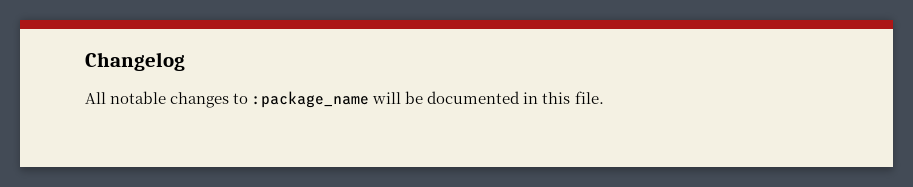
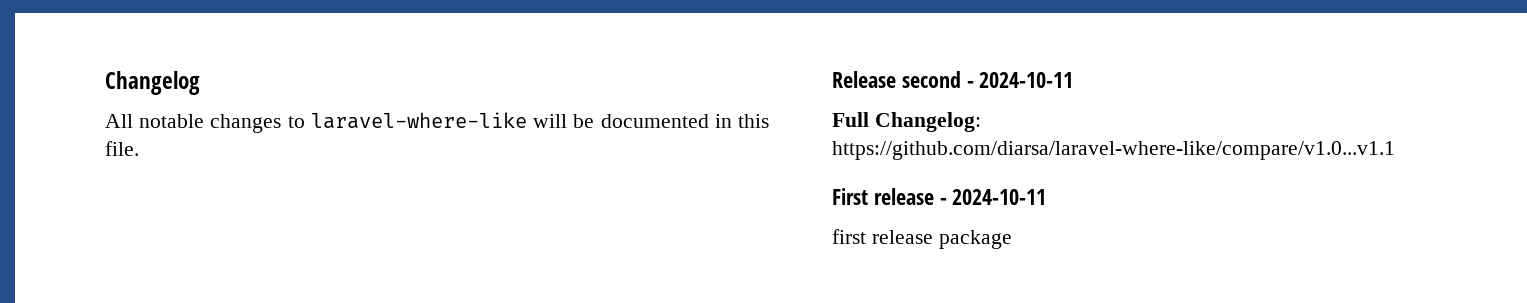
[252,91,370,108] :package_name -> [310,112,527,129] laravel-where-like
(604, 97) none -> [832,71,1074,88] [832,112,981,132] [832,141,1395,160] [832,188,1047,205] [832,229,1012,249] // Release second - 2024-10-11 // Full Changelog: https://github.com/diarsa/laravel-where-like/compare/v1.0...v1.1 // First release - 2024-10-11 // first release package

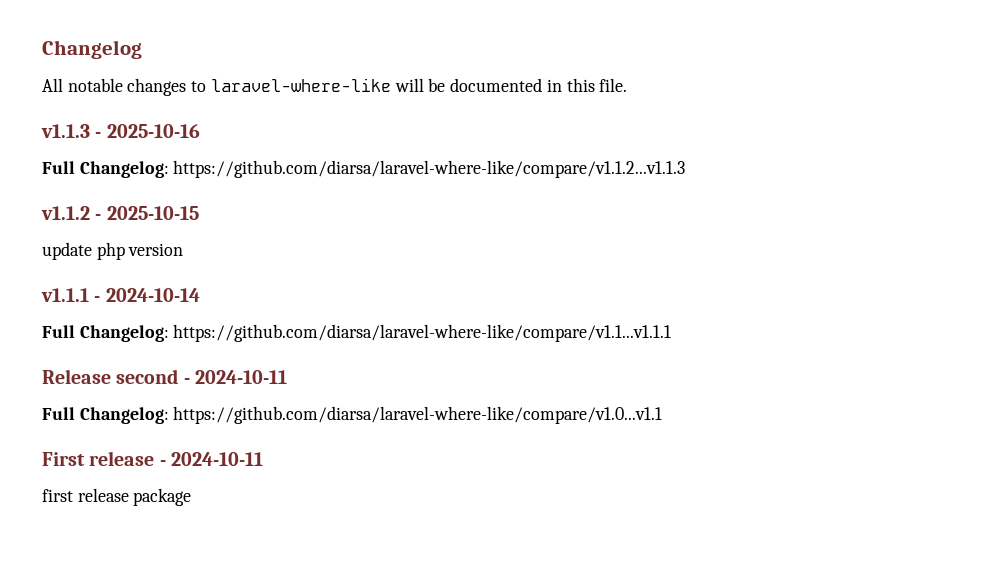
(139, 148) none -> [41,124,200,138] [42,160,686,178] [41,206,199,220] [42,242,184,260] [41,288,200,302] [42,324,672,342] // v1.1.3 - 2025-10-16 // Full Changelog: https://github.com/diarsa/laravel-where-like/compare/v1.1.2...v1.1.3 // v1.1.2 - 2025-10-15 // update php version // v1.1.1 - 2024-10-14 // Full Changelog: https://github.com/diarsa/laravel-where-like/compare/v1.1...v1.1.1

